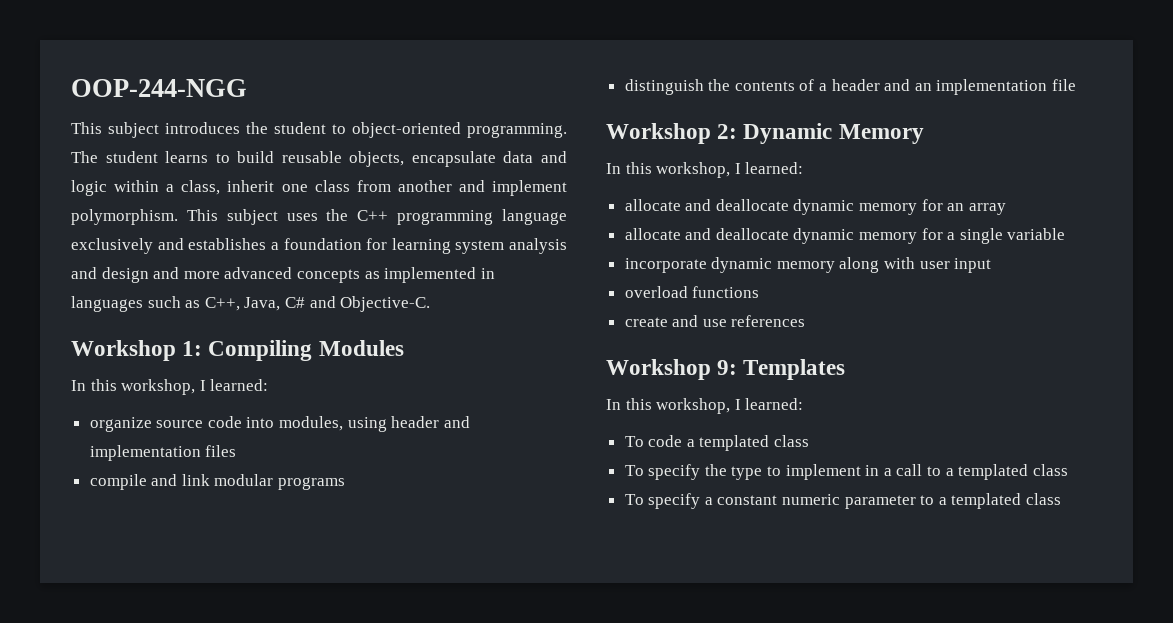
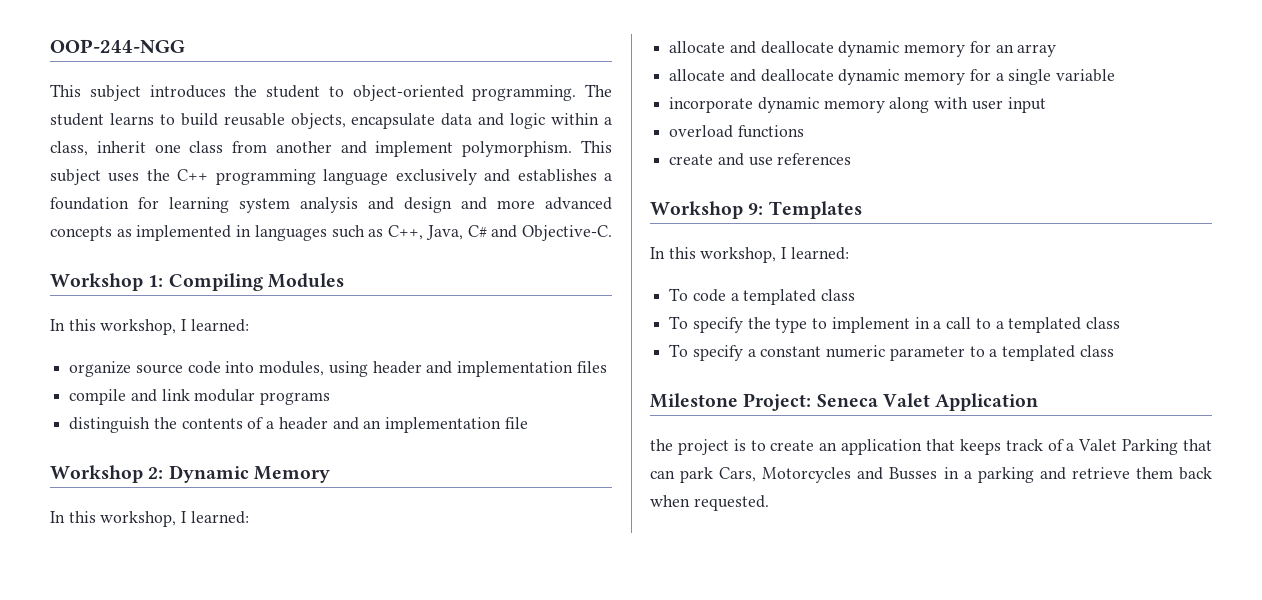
(1062, 499) none -> [650,393,1039,411] [650,439,1212,455] [650,467,1212,483] [650,495,769,511] // Milestone Project: Seneca Valet Application // the project is to create an application that keeps track of a Valet Parking that can park Cars, Motorcycles and Busses in a parking and retrieve them back when requested.

